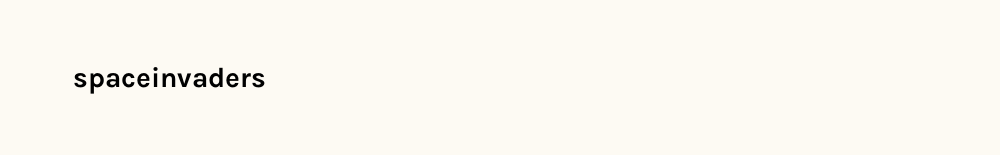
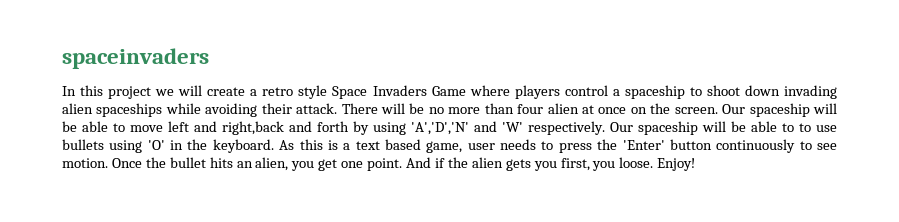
(266, 80) none -> [62,85,837,99] [62,103,838,117] [62,121,837,135] [62,139,838,153] [62,157,696,171] // In this project we will create a retro style Space Invaders Game where players control a spaceship to shoot down invading alien spaceships while avoiding their attack. There will be no more than four alien at once on the screen. Our spaceship will be able to move left and right,back and forth by using 'A','D','N' and 'W' respectively. Our spaceship will be able to to use bullets using 'O' in the keyboard. As this is a text based game, user needs to press the 'Enter' button continuously to see motion. Once the bullet hits an alien, you get one point. And if the alien gets you first, you loose. Enjoy!

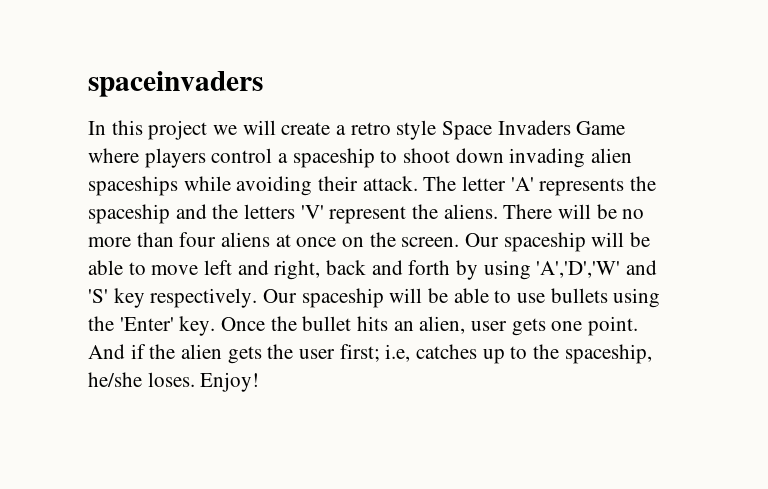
(338, 108) none -> [423,176,657,196] [88,204,498,224] The letter 'A' represents the spaceship and the letters 'V' represent the aliens.
[547,103,579,114] alien -> [221,232,271,247] aliens
[222,121,284,135] right,back -> [274,260,367,280] right, back
[411,121,523,135] 'A','D','N' and 'W' -> [536,260,658,278] [88,288,145,308] 'A','D','W' and 'S' key
[799,123,811,132] to -> (512, 296) none
[147,139,838,153] [62,158,108,168] 'O' in the keyboard. As this is a text based game, user needs to press the 'Enter' button continuously to see motion. -> [88,316,216,336] the 'Enter' key.
[291,159,338,171] you get -> [471,318,546,336] user gets
[533,157,654,171] you first, you loose. -> [267,344,652,364] [88,372,195,387] the user first; i.e, catches up to the spaceship, he/she loses.

